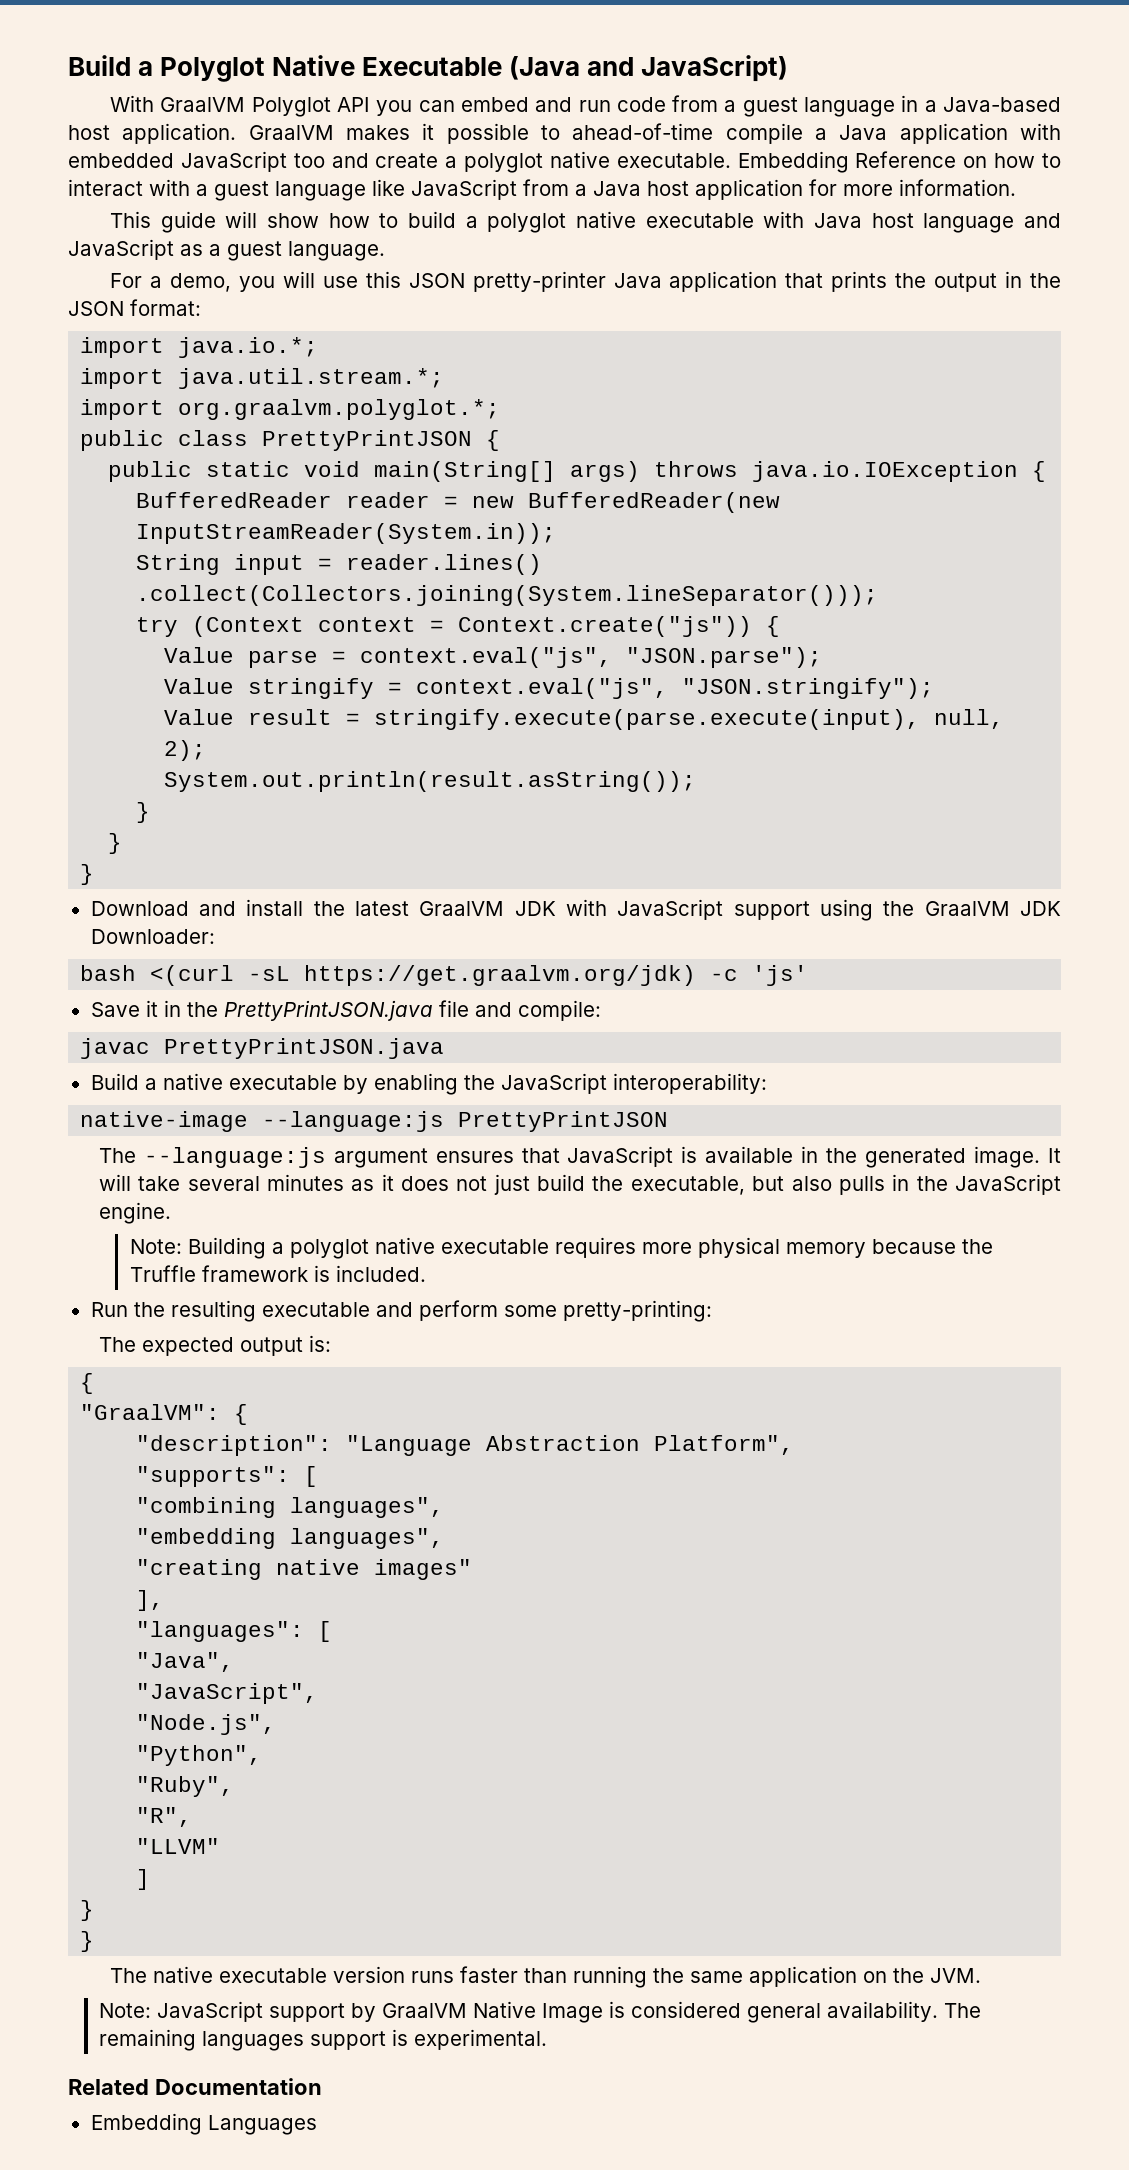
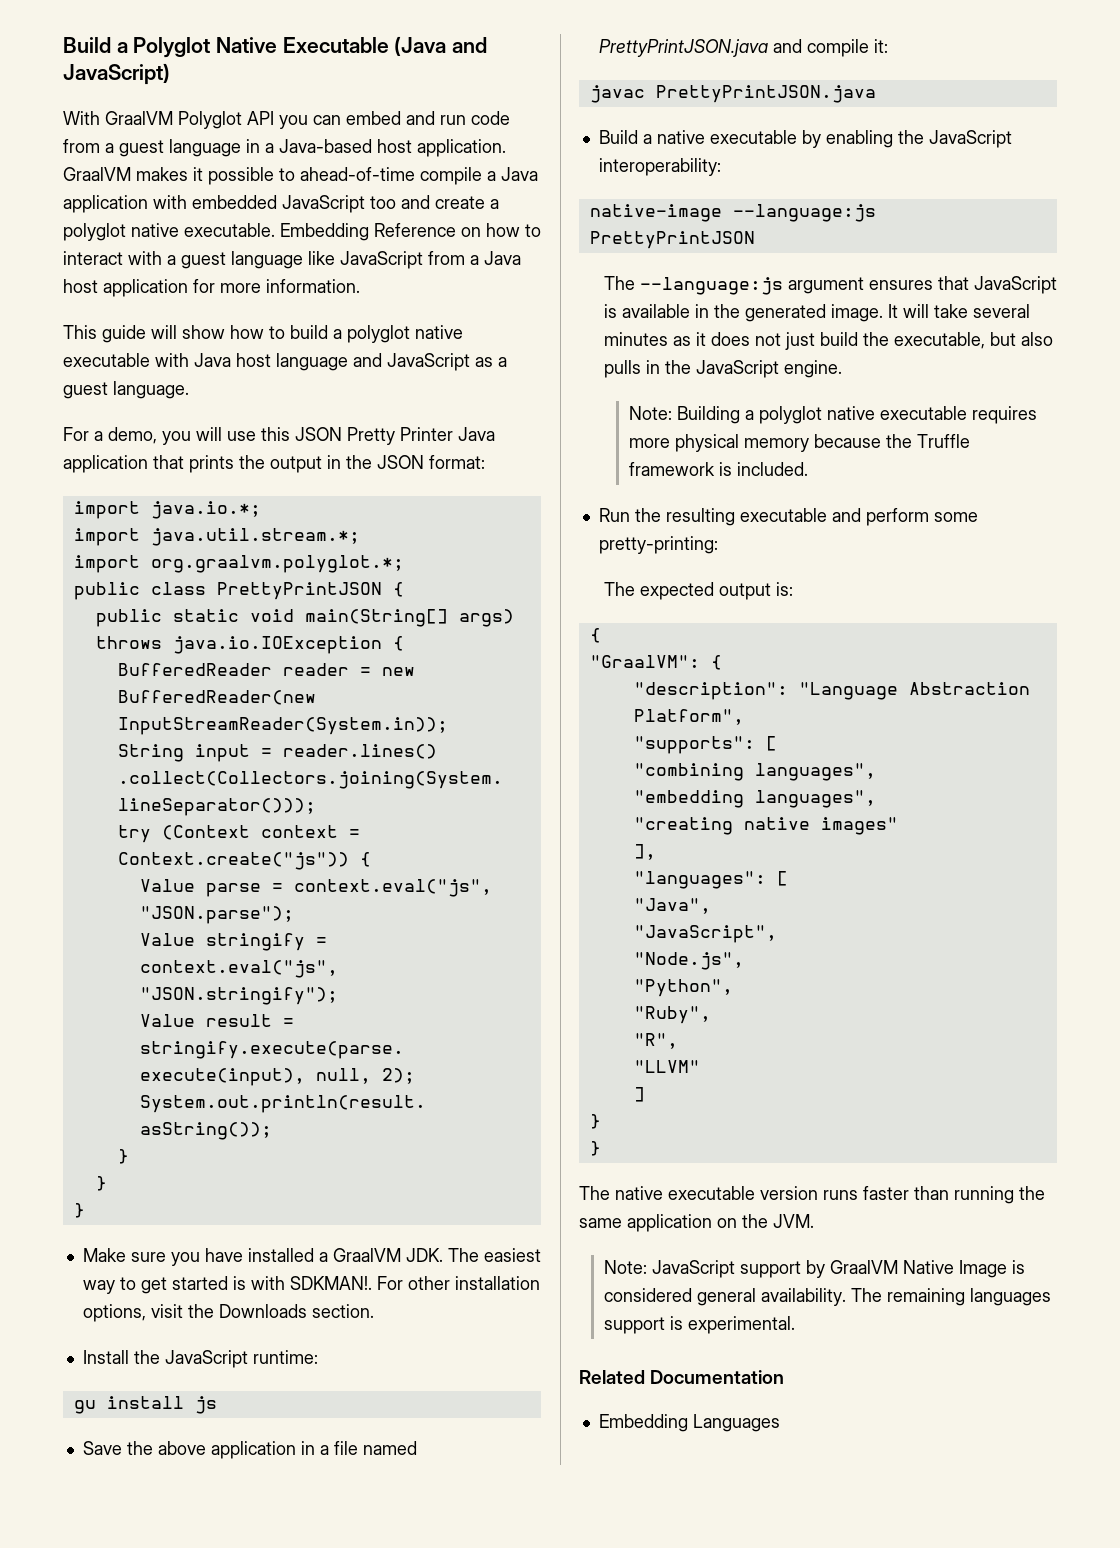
[472,271,606,292] pretty-printer -> [347,427,453,445] Pretty Printer
[90,899,1062,921] [90,929,215,944] [80,965,809,986] [90,1000,601,1021] Download and install the latest GraalVM JDK with JavaScript support using the GraalVM JDK Downloader: // bash <(curl -sL https://get.graalvm.org/jdk) -c 'js' // Save it in the PrettyPrintJSON.java file and compile: -> [82,1248,541,1266] [82,1276,540,1294] [82,1304,374,1322] [82,1350,318,1368] [73,1396,217,1414] [82,1441,417,1459] [598,39,888,57] Make sure you have installed a GraalVM JDK. The easiest way to get started is with SDKMAN!. For other installation options, visit the Downloads section. // Install the JavaScript runtime: // gu install js // Save the above application in a file named PrettyPrintJSON.java and compile it:

